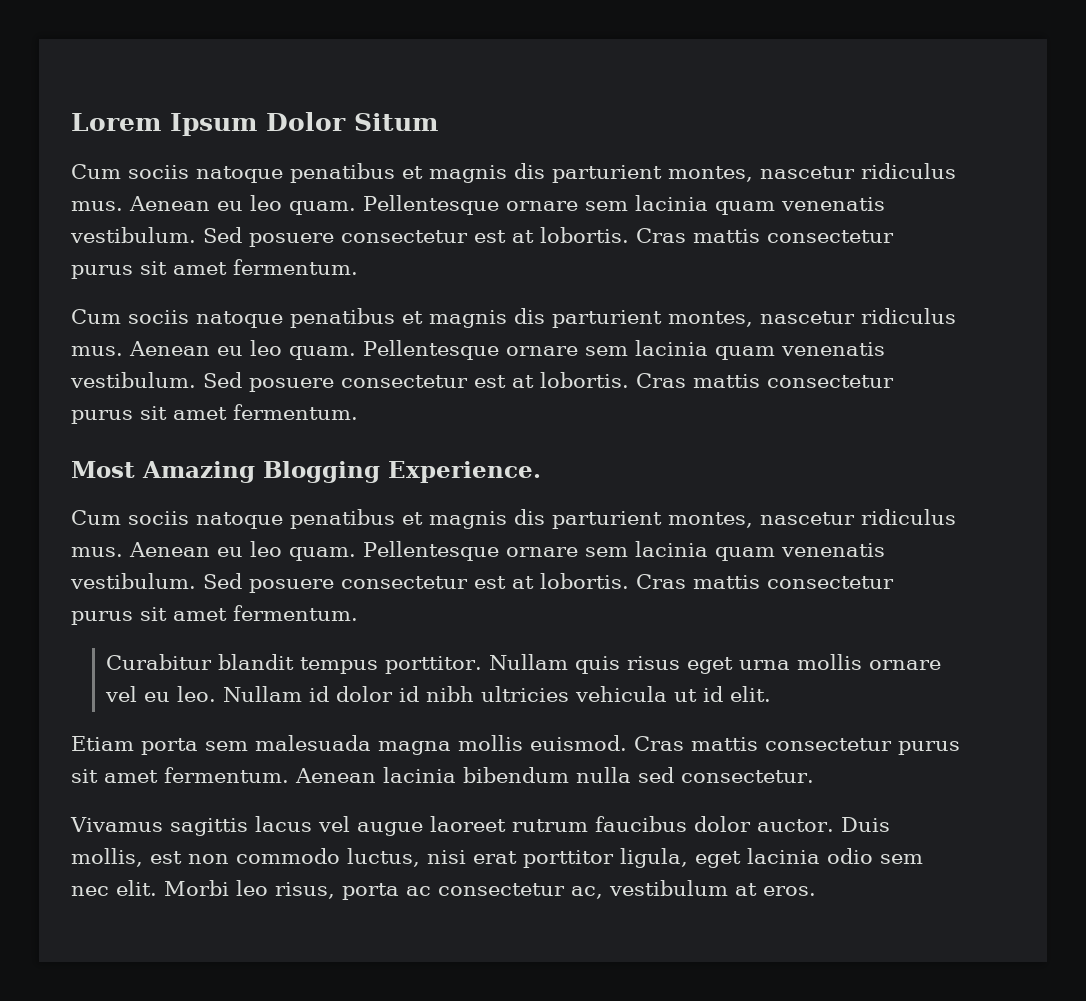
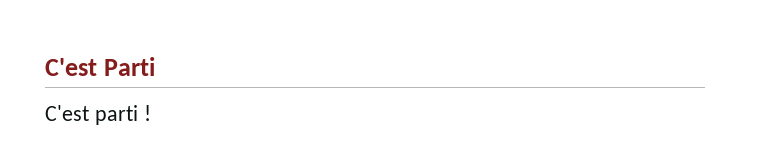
[71,112,438,136] [71,163,956,183] [71,195,885,215] [70,227,894,247] [71,259,358,279] [71,308,956,328] [71,340,885,360] [70,372,894,392] [71,404,358,424] [71,461,541,483] [71,509,956,529] [71,541,885,561] [70,573,894,593] [71,605,358,625] [106,654,942,674] [105,686,772,702] [71,735,960,755] [71,767,814,783] [70,816,890,836] [71,848,923,868] [71,880,816,900] Lorem Ipsum Dolor Situm // Cum sociis natoque penatibus et magnis dis parturient montes, nascetur ridiculus mus. Aenean eu leo quam. Pellentesque ornare sem lacinia quam venenatis vestibulum. Sed posuere consectetur est at lobortis. Cras mattis consectetur purus sit amet fermentum. // Cum sociis natoque penatibus et magnis dis parturient montes, nascetur ridiculus mus. Aenean eu leo quam. Pellentesque ornare sem lacinia quam venenatis vestibulum. Sed posuere consectetur est at lobortis. Cras mattis consectetur purus sit amet fermentum. // Most Amazing Blogging Experience. // Cum sociis natoque penatibus et magnis dis parturient montes, nascetur ridiculus mus. Aenean eu leo quam. Pellentesque ornare sem lacinia quam venenatis vestibulum. Sed posuere consectetur est at lobortis. Cras mattis consectetur purus sit amet fermentum. // Curabitur blandit tempus porttitor. Nullam quis risus eget urna mollis ornare vel eu leo. Nullam id dolor id nibh ultricies vehicula ut id elit. // Etiam porta sem malesuada magna mollis euismod. Cras mattis consectetur purus sit amet fermentum. Aenean lacinia bibendum nulla sed consectetur. // Vivamus sagittis lacus vel augue laoreet rutrum faucibus dolor auctor. Duis mollis, est non commodo luctus, nisi erat porttitor ligula, eget lacinia odio sem nec elit. Morbi leo risus, porta ac consectetur ac, vestibulum at eros. -> [45,57,156,76] [45,105,151,125] C'est Parti // C'est parti !

